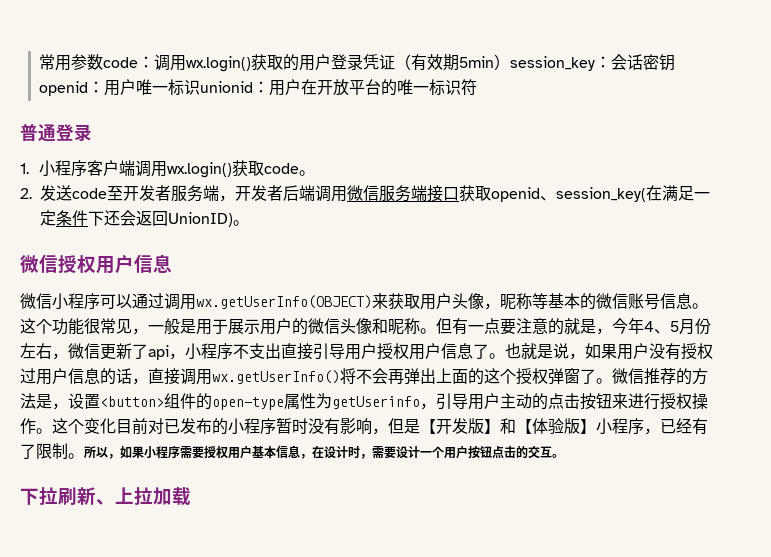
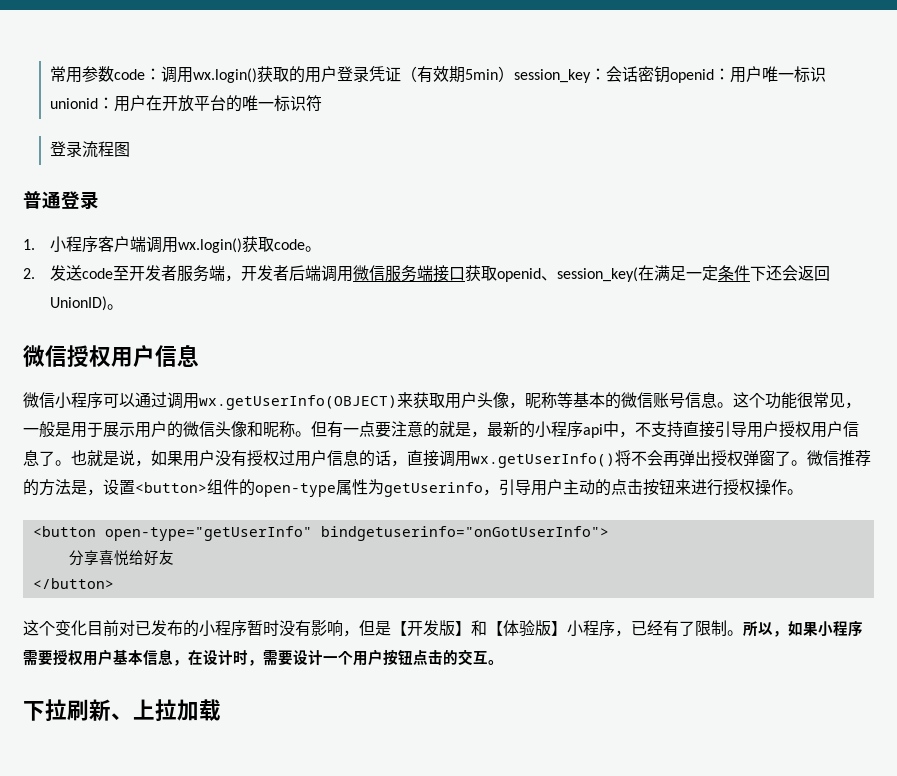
(478, 87) none -> [49,141,130,158] // 登录流程图
[612,318,711,335] [20,343,281,360] 今年4、5月份左右，微信更新了api，小程序不支出 -> [487,421,683,438] 最新的小程序api中，不支持
[436,368,516,385] 上面的这个 -> (711, 458) none
(52, 431) none -> [32,526,609,541] [68,550,174,566] [32,578,114,589] // <button open-type="getUserInfo" bindgetuserinfo="onGotUserInfo"> // 分享喜悦给好友 // </button> //

